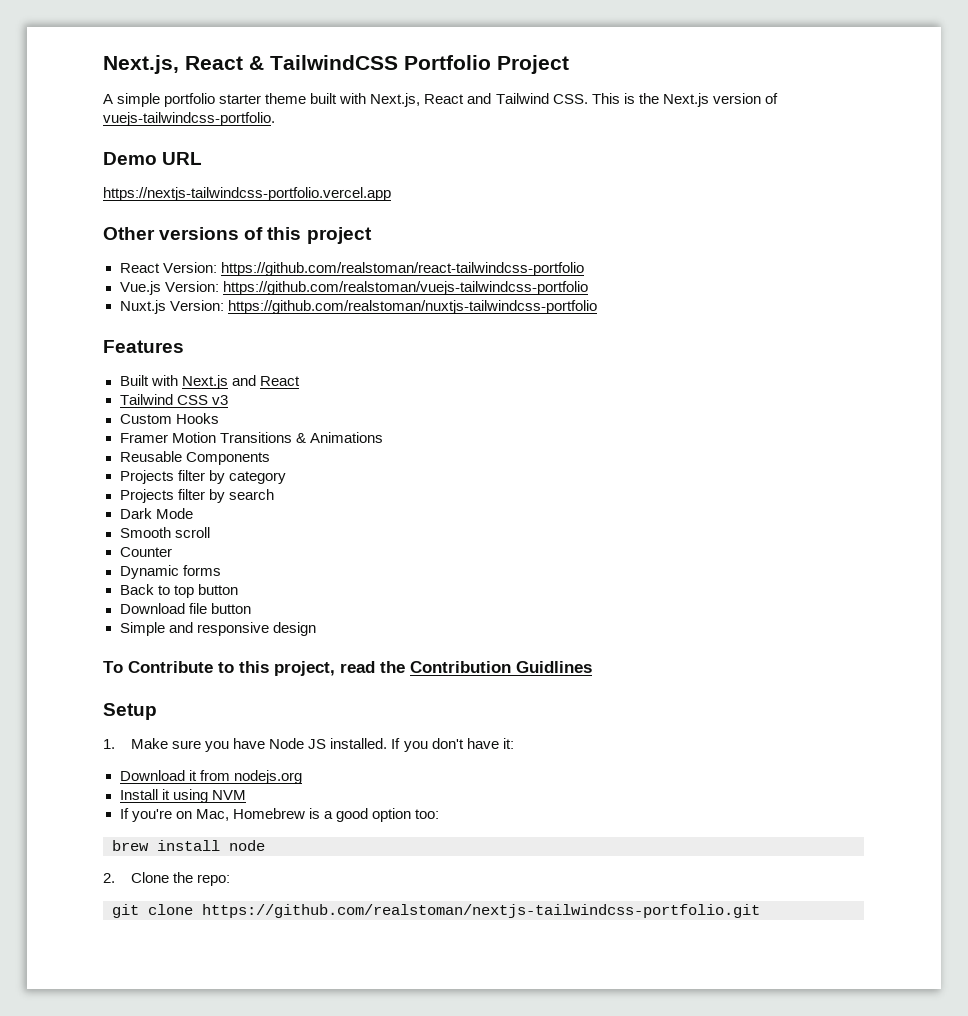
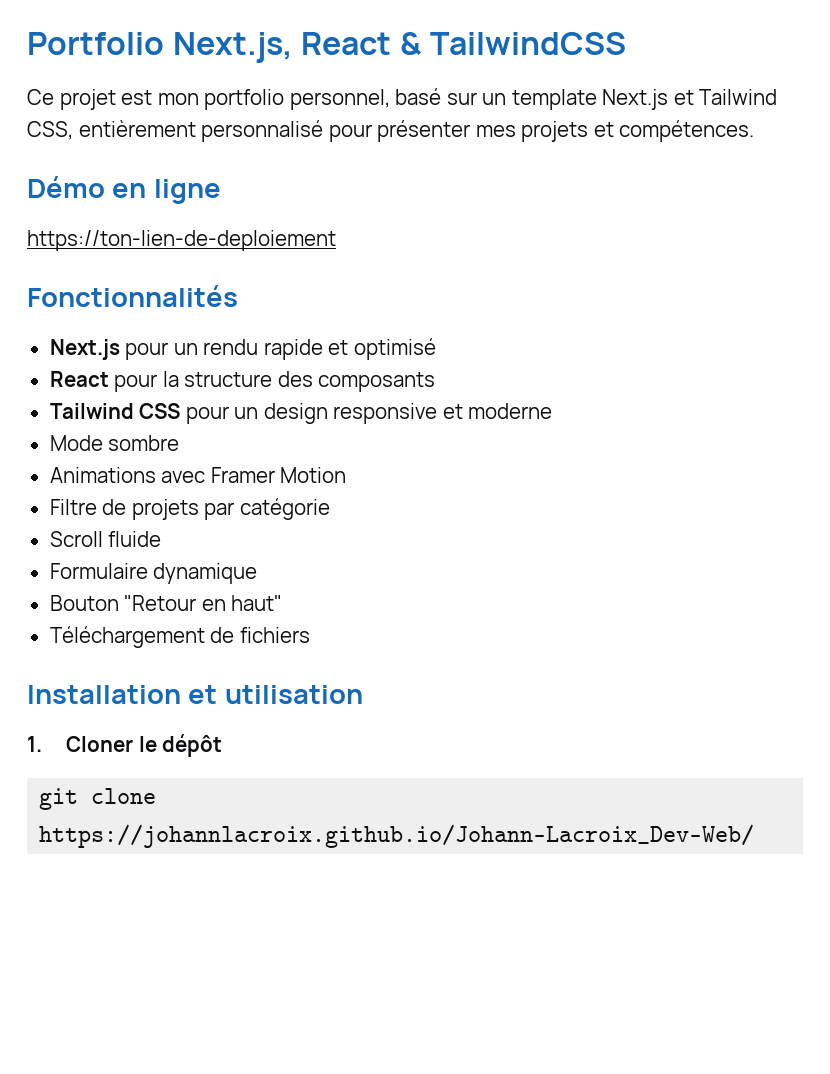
(103, 64) none -> [27,32,164,55] Portfolio
[404,55,569,74] [103,93,778,107] [103,112,275,126] [103,152,203,165] [103,187,391,201] [103,227,372,244] [119,262,584,276] [119,281,588,295] [119,300,597,314] [103,340,184,353] [119,375,300,389] [119,394,228,405] [119,413,219,424] [119,432,383,443] [119,451,270,465] [119,470,286,484] [119,489,274,503] [119,508,193,519] [119,527,210,538] [119,547,172,557] [119,565,221,579] [119,584,238,598] [119,603,251,614] [119,622,316,636] [103,661,592,676] [103,703,157,720] [103,738,514,752] [119,770,302,784] [119,789,246,803] [119,808,439,822] [112,840,265,851] [103,872,231,886] Portfolio Project // A simple portfolio starter theme built with Next.js, React and Tailwind CSS. This is the Next.js version of vuejs-tailwindcss-portfolio. // Demo URL // https://nextjs-tailwindcss-portfolio.vercel.app // Other versions of this project // React Version: https://github.com/realstoman/react-tailwindcss-portfolio // Vue.js Version: https://github.com/realstoman/vuejs-tailwindcss-portfolio // Nuxt.js Version: https://github.com/realstoman/nuxtjs-tailwindcss-portfolio // Features // Built with Next.js and React // Tailwind CSS v3 // Custom Hooks // Framer Motion Transitions & Animations // Reusable Components // Projects filter by category // Projects filter by search // Dark Mode // Smooth scroll // Counter // Dynamic forms // Back to top button // Download file button // Simple and responsive design // To Contribute to this project, read the Contribution Guidlines // Setup // 1. Make sure you have Node JS installed. If you don't have it: // Download it from nodejs.org // Install it using NVM // If you're on Mac, Homebrew is a good option too: // brew install node // 2. Clone the repo: -> [27,88,778,110] [27,120,755,142] [27,176,221,204] [27,230,336,251] [27,285,238,307] [49,338,436,360] [49,371,436,392] [49,403,553,424] [49,435,180,451] [49,467,347,483] [49,498,330,520] [49,531,162,547] [49,563,258,584] [49,595,283,611] [49,626,310,648] [27,685,363,704] [27,734,223,757] // Ce projet est mon portfolio personnel, basé sur un template Next.js et Tailwind CSS, entièrement personnalisé pour présenter mes projets et compétences. // Démo en ligne // https://ton-lien-de-deploiement // Fonctionnalités // Next.js pour un rendu rapide et optimisé // React pour la structure des composants // Tailwind CSS pour un design responsive et moderne // Mode sombre // Animations avec Framer Motion // Filtre de projets par catégorie // Scroll fluide // Formulaire dynamique // Bouton "Retour en haut" // Téléchargement de fichiers // Installation et utilisation // 1. Cloner le dépôt
[202,904,760,918] https://github.com/realstoman/nextjs-tailwindcss-portfolio.git -> [39,824,755,848] https://johannlacroix.github.io/Johann-Lacroix_Dev-Web/

